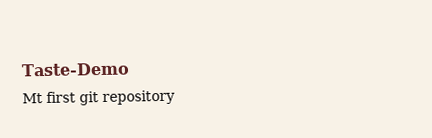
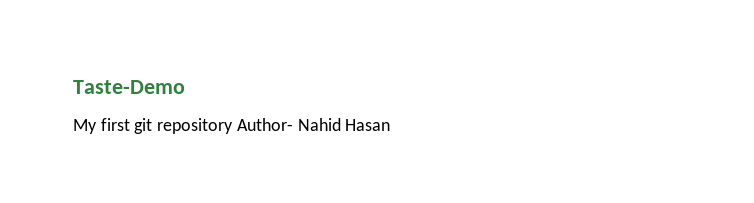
[22,93,43,104] Mt -> [73,119,97,134] My
(175, 97) none -> [236,118,391,131] Author- Nahid Hasan

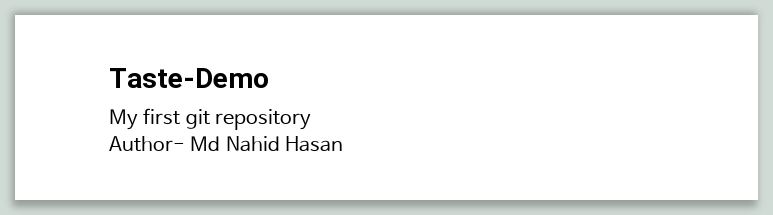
[236,118,293,131] Author- -> [109,136,221,152] // Author- Md

